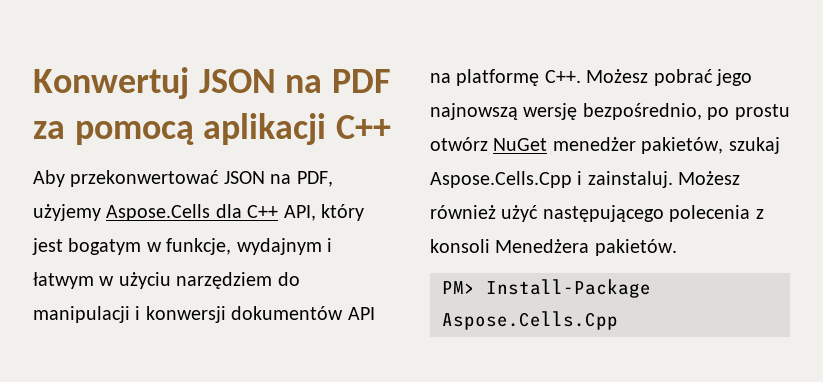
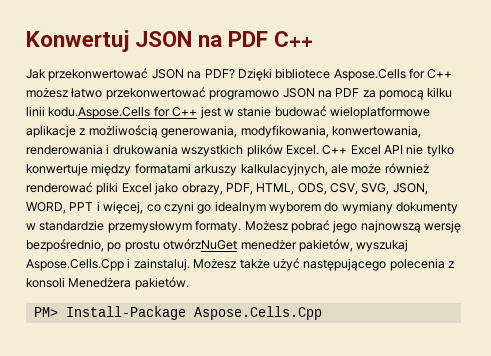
[33,113,392,145] [33,170,333,187] [33,204,364,221] [32,238,332,255] [33,272,300,289] [33,306,375,323] [430,69,581,86] za pomocą aplikacji C++ // Aby przekonwertować JSON na PDF, użyjemy Aspose.Cells dla C++ API, który jest bogatym w funkcje, wydajnym i łatwym w użyciu narzędziem do manipulacji i konwersji dokumentów API na platformę C++. -> [274,31,314,47] [26,68,453,81] [26,87,453,100] [26,106,430,119] [26,125,421,138] [26,144,454,157] [26,163,429,176] [26,182,428,195] [26,201,459,214] [26,220,242,233] C++ // Jak przekonwertować JSON na PDF? Dzięki bibliotece Aspose.Cells for C++ możesz łatwo przekonwertować programowo JSON na PDF za pomocą kilku linii kodu.Aspose.Cells for C++ jest w stanie budować wieloplatformowe aplikacje z możliwością generowania, modyfikowania, konwertowania, renderowania i drukowania wszystkich plików Excel. C++ Excel API nie tylko konwertuje między formatami arkuszy kalkulacyjnych, ale może również renderować pliki Excel jako obrazy, PDF, HTML, ODS, CSV, SVG, JSON, WORD, PPT i więcej, co czyni go idealnym wyborem do wymiany dokumenty w standardzie przemysłowym formaty.
[430,137,548,151] otwórz NuGet -> [163,239,238,250] otwórzNuGet
[728,137,780,154] szukaj -> [356,239,409,252] wyszukaj
[430,205,496,219] również -> [239,258,270,269] także

